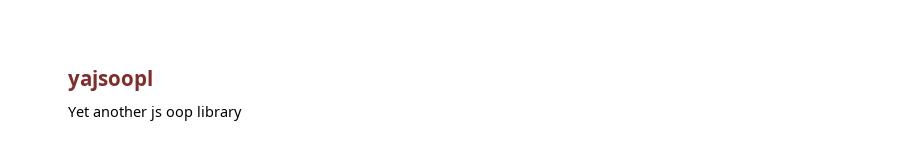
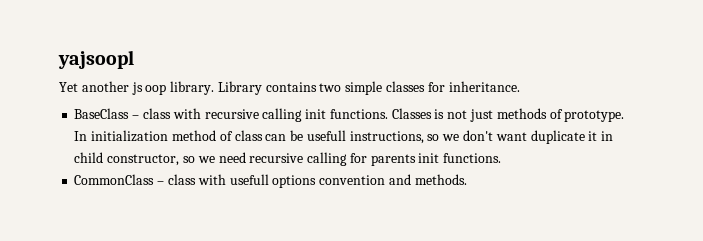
[197,106,242,121] library -> [170,81,520,95] [74,108,625,122] [74,130,614,144] [74,152,502,166] [74,174,467,188] library. Library contains two simple classes for inheritance. // BaseClass – class with recursive calling init functions. Classes is not just methods of prototype. In initialization method of class can be usefull instructions, so we don't want duplicate it in child constructor, so we need recursive calling for parents init functions. // CommonClass – class with usefull options convention and methods.

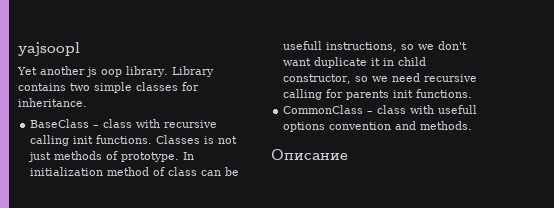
(467, 179) none -> [271,149,348,160] // Описание

